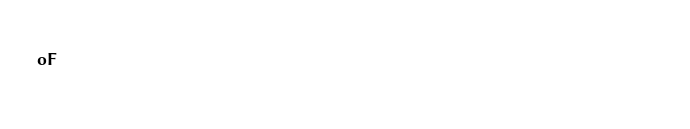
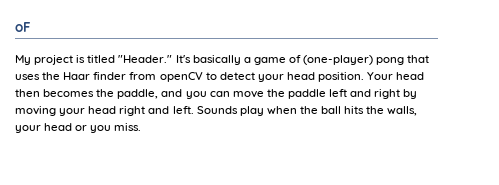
(57, 58) none -> [15,55,430,65] [15,72,425,82] [15,89,418,99] [15,106,418,116] [15,123,142,133] // My project is titled "Header." It's basically a game of (one-player) pong that uses the Haar finder from openCV to detect your head position. Your head then becomes the paddle, and you can move the paddle left and right by moving your head right and left. Sounds play when the ball hits the walls, your head or you miss.

